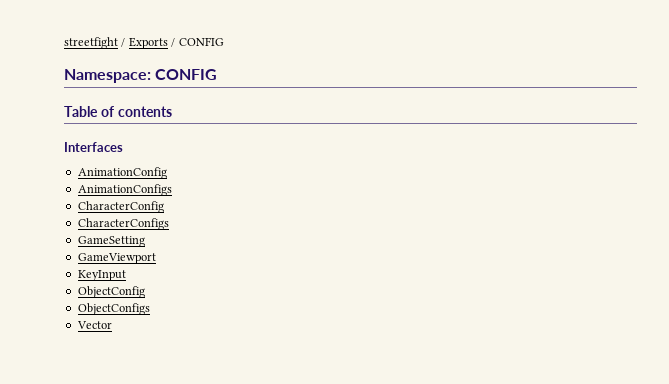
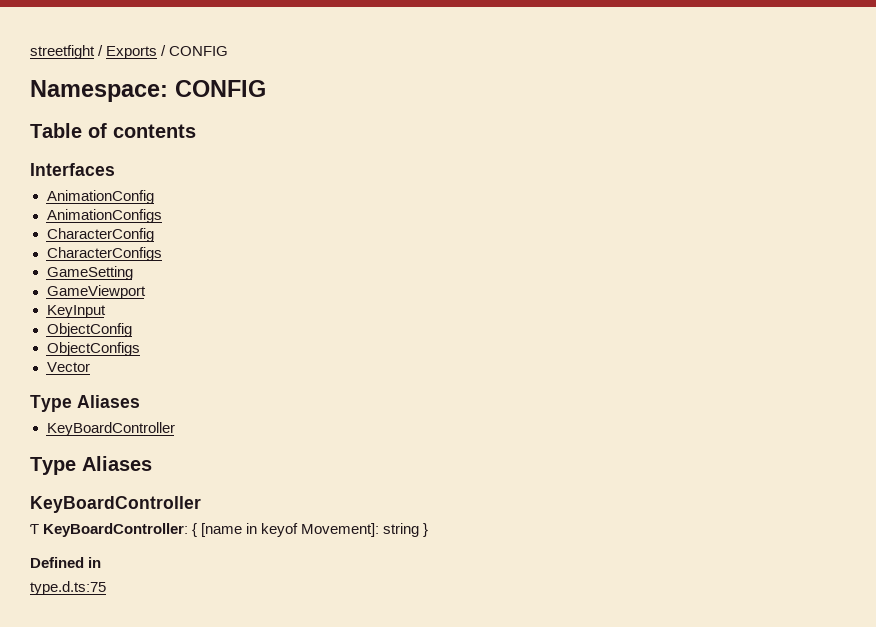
(112, 325) none -> [30,395,140,412] [46,422,175,436] [30,456,152,475] [30,496,201,513] [30,523,429,537] [30,557,102,568] [30,581,106,595] // Type Aliases // KeyBoardController // Type Aliases // KeyBoardController // Ƭ KeyBoardController: { [name in keyof Movement]: string } // Defined in // type.d.ts:75

